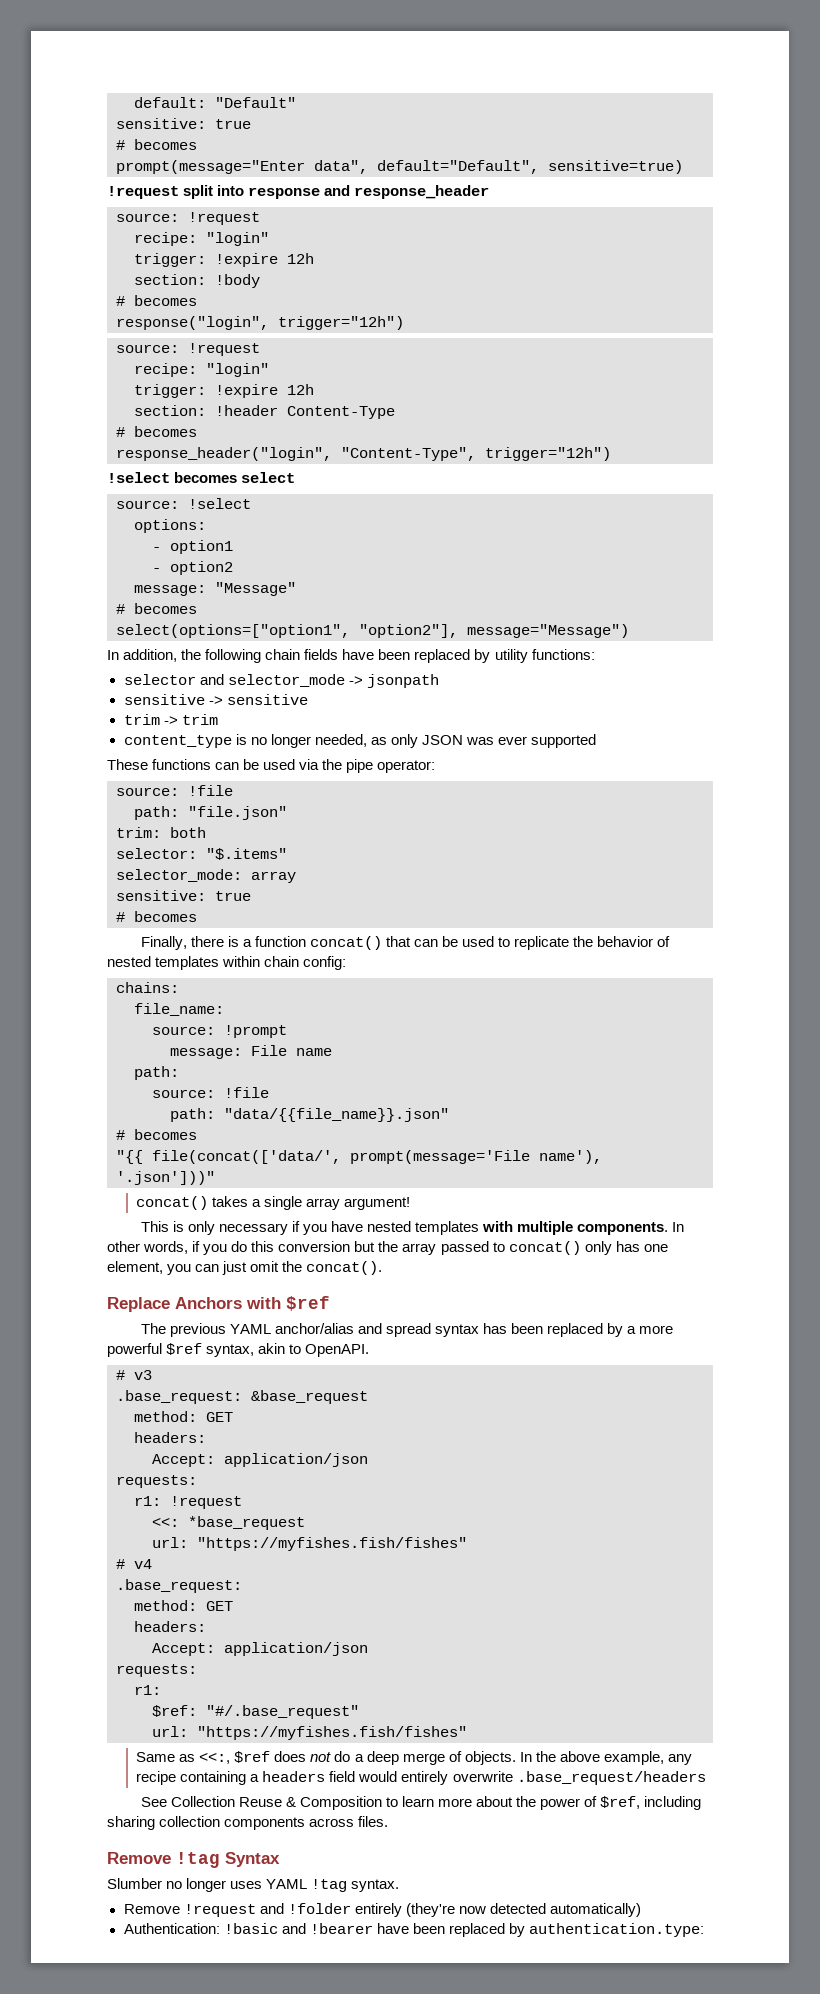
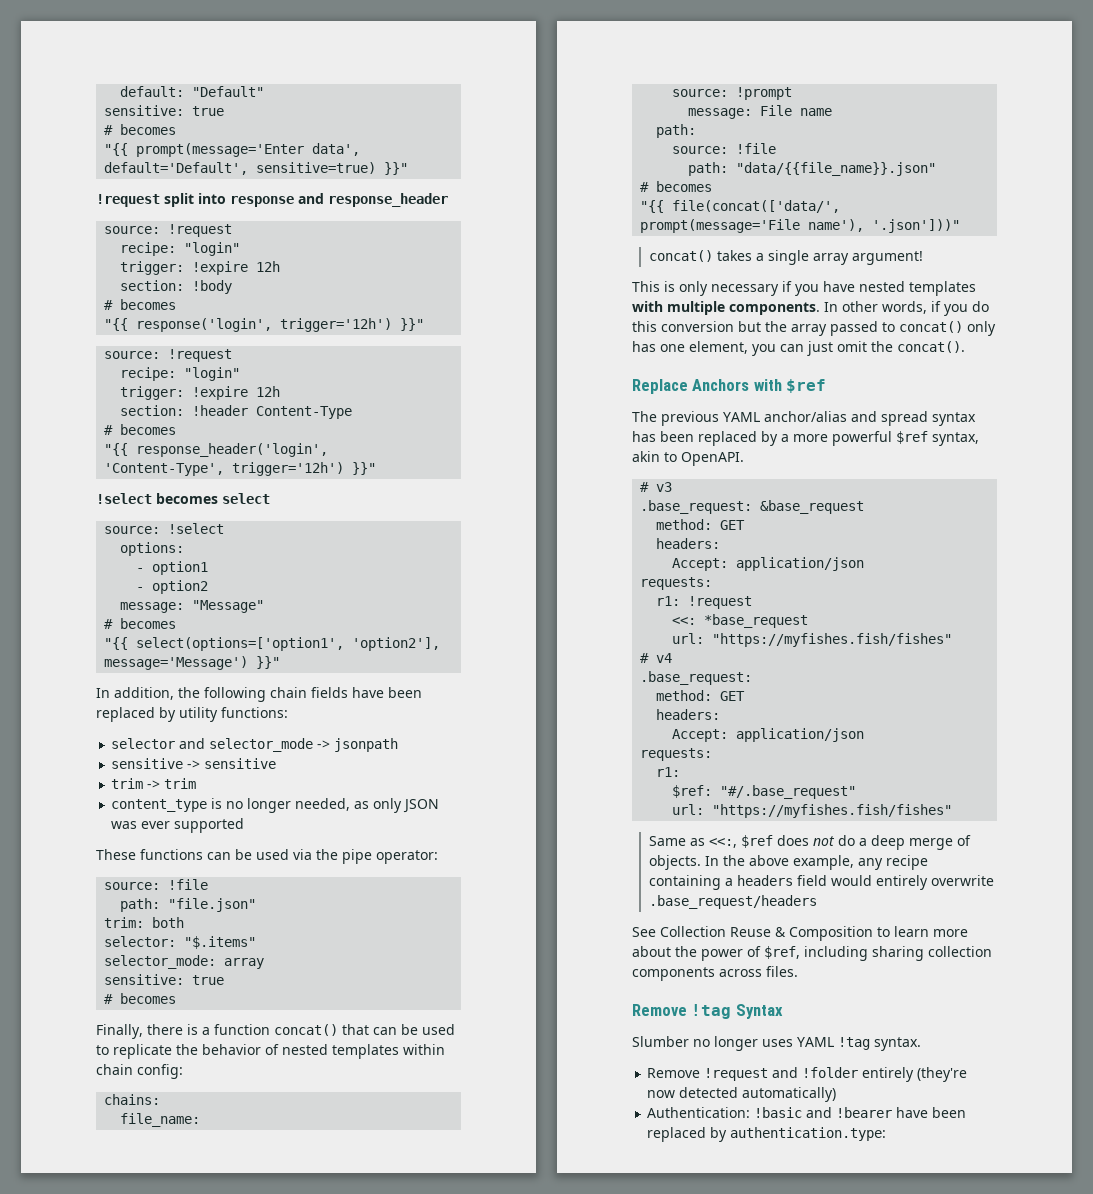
[116,160,539,174] prompt(message="Enter data", default="Default", -> [104,143,361,157] [104,162,249,175] "{{ prompt(message='Enter data', default='Default',
(683, 167) none -> [384,162,409,175] }}"
[116,316,404,330] response("login", trigger="12h") -> [104,318,425,332] "{{ response('login', trigger='12h') }}"
[116,447,611,461] response_header("login", "Content-Type", trigger="12h") -> [104,443,329,457] [104,462,377,476] "{{ response_header('login', 'Content-Type', trigger='12h') }}"
[116,624,629,638] select(options=["option1", "option2"], message="Message") -> [104,637,441,651] [104,656,281,670] "{{ select(options=['option1', 'option2'], message='Message') }}"

